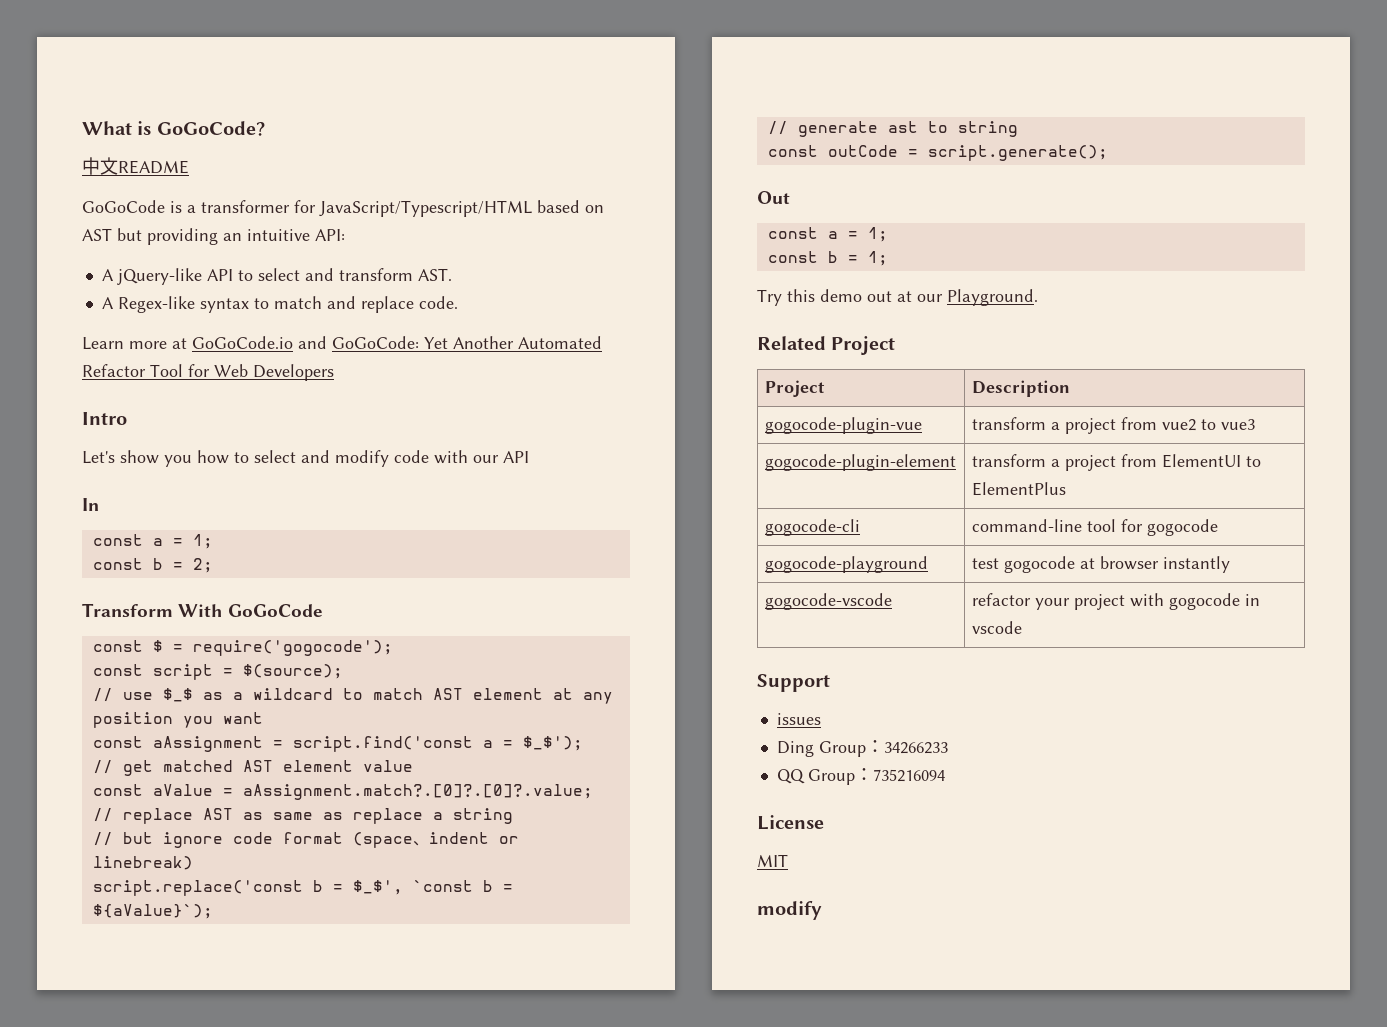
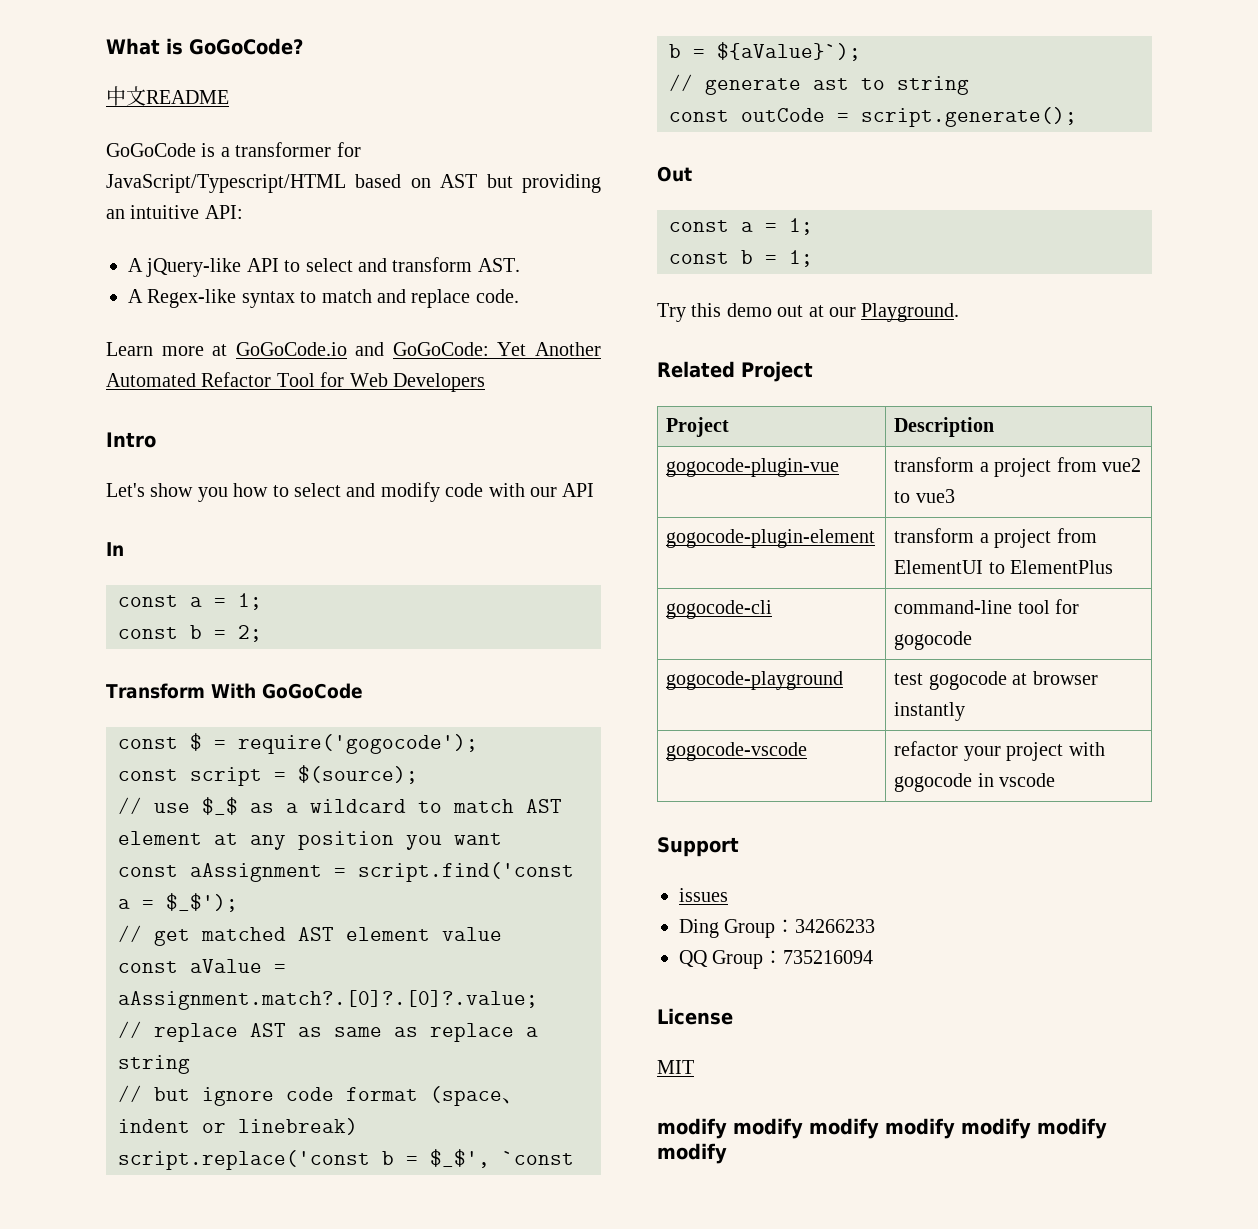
(822, 910) none -> [733,1118,1107,1139] [657,1143,727,1164] modify modify modify modify modify modify

